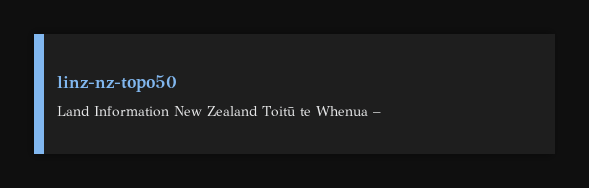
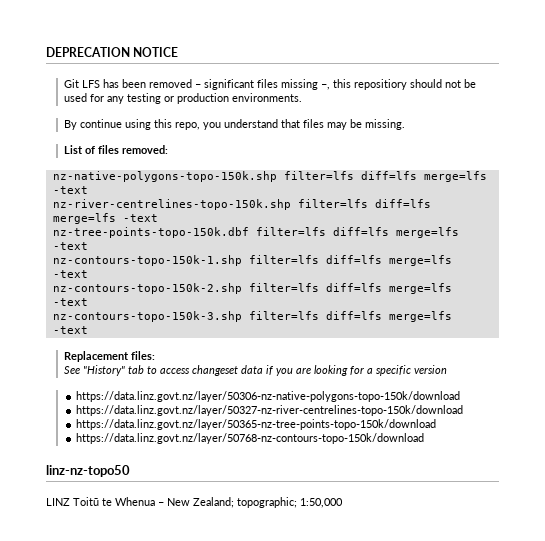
[57,75,177,92] [57,106,381,117] linz-nz-topo50 // Land Information New Zealand Toitū te Whenua – -> [46,47,179,57] [63,79,476,90] [63,93,302,104] [63,119,405,130] [63,145,168,154] [52,171,487,182] [52,186,88,194] [52,199,431,210] [52,213,158,224] [52,227,459,238] [52,242,88,250] [52,255,452,266] [52,270,88,278] [52,283,452,294] [52,298,88,306] [52,311,452,322] [52,326,88,334] [63,351,155,362] [63,365,447,376] [75,391,460,402] [75,405,463,416] [75,419,436,430] [75,433,424,444] [46,465,130,477] [46,497,343,508] DEPRECATION NOTICE // Git LFS has been removed – significant files missing –, this repositiory should not be used for any testing or production environments. // By continue using this repo, you understand that files may be missing. // List of files removed: // nz-native-polygons-topo-150k.shp filter=lfs diff=lfs merge=lfs -text // nz-river-centrelines-topo-150k.shp filter=lfs diff=lfs merge=lfs -text // nz-tree-points-topo-150k.dbf filter=lfs diff=lfs merge=lfs -text // nz-contours-topo-150k-1.shp filter=lfs diff=lfs merge=lfs -text // nz-contours-topo-150k-2.shp filter=lfs diff=lfs merge=lfs -text // nz-contours-topo-150k-3.shp filter=lfs diff=lfs merge=lfs -text // Replacement files: // See "History" tab to access changeset data if you are looking for a specific version // https://data.linz.govt.nz/layer/50306-nz-native-polygons-topo-150k/download // https://data.linz.govt.nz/layer/50327-nz-river-centrelines-topo-150k/download // https://data.linz.govt.nz/layer/50365-nz-tree-points-topo-150k/download // https://data.linz.govt.nz/layer/50768-nz-contours-topo-150k/download // linz-nz-topo50 // LINZ Toitū te Whenua – New Zealand; topographic; 1:50,000

